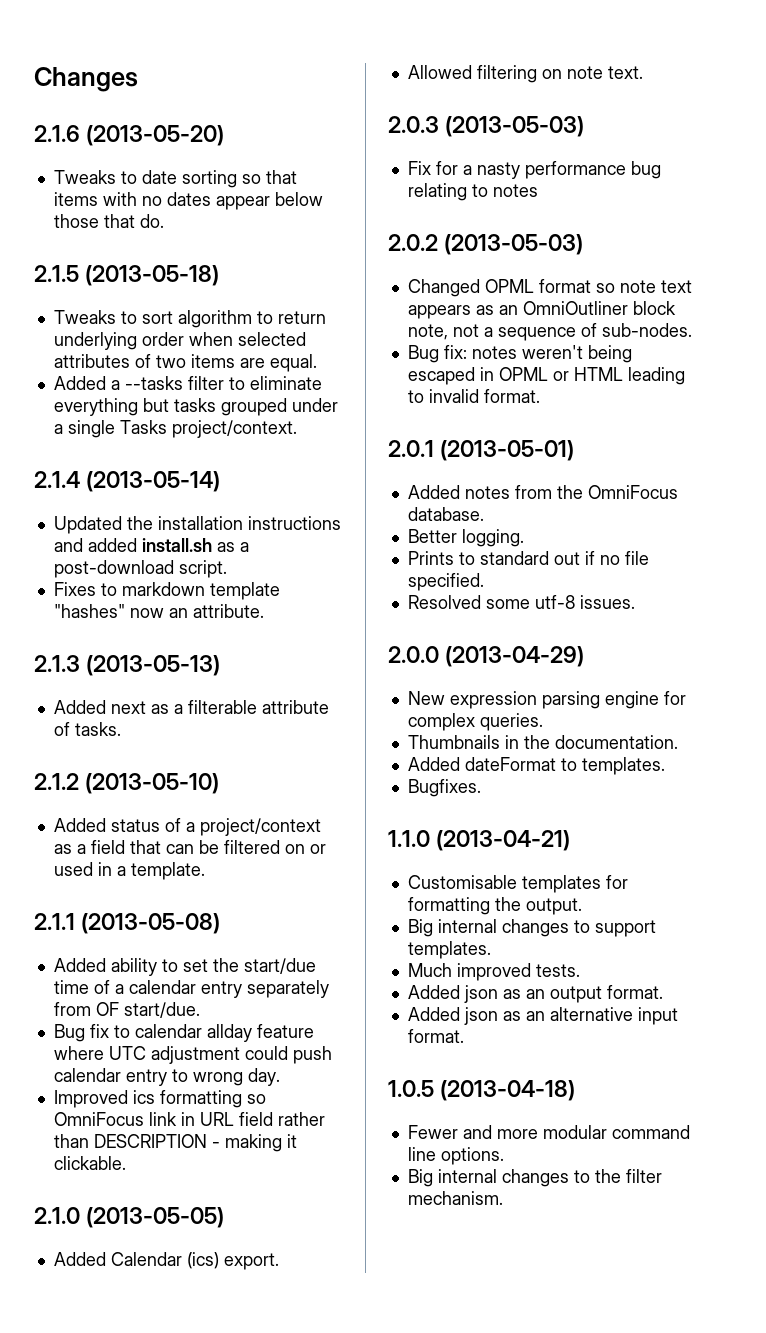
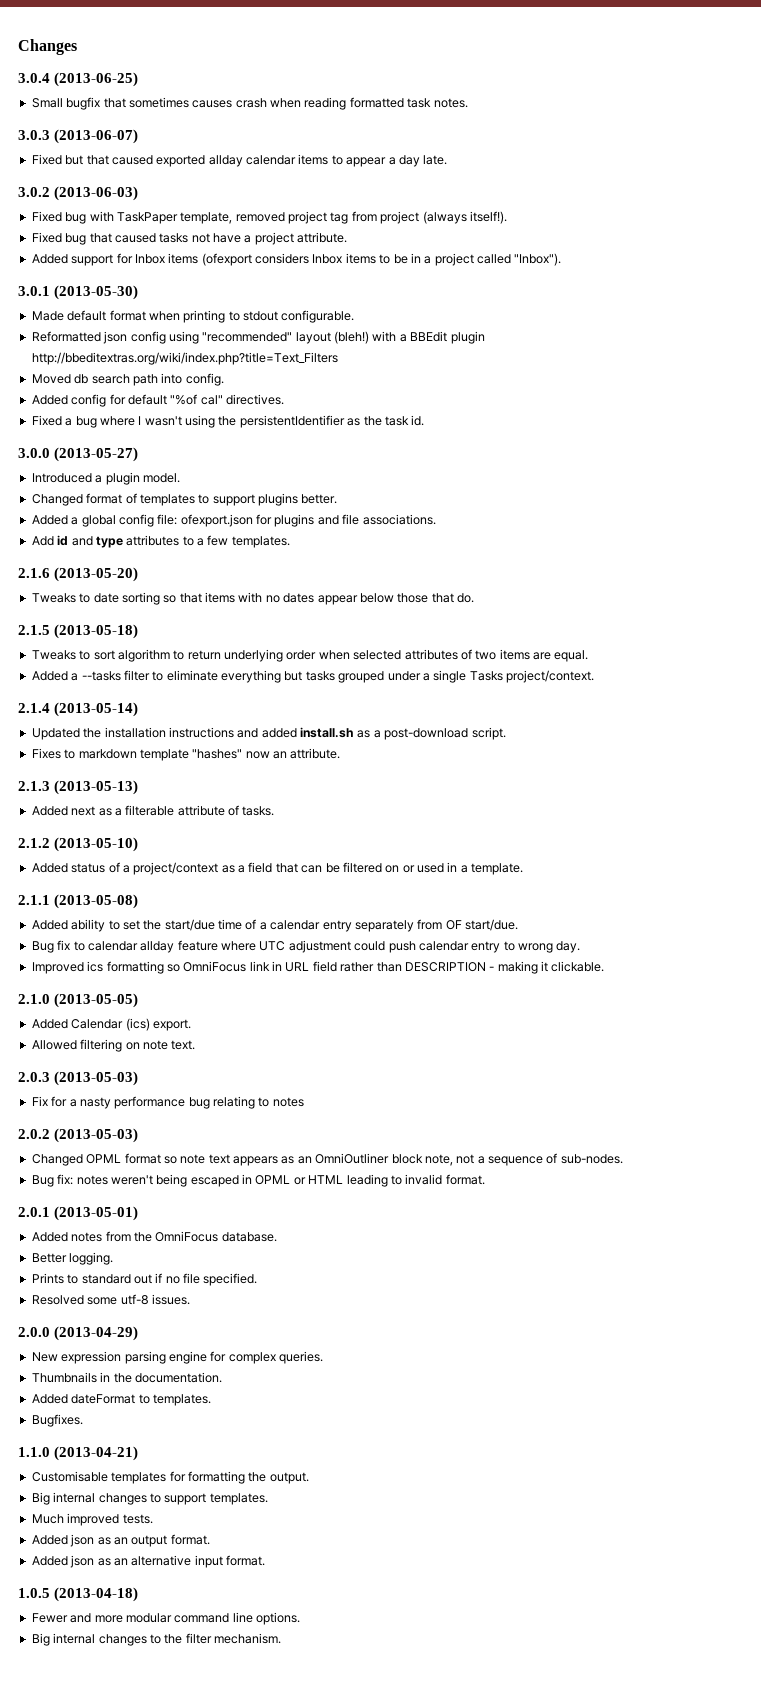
(138, 79) none -> [18,72,139,87] [31,97,468,110] [18,129,139,144] [31,154,448,167] [18,186,139,201] [31,211,507,224] [31,232,348,245] [31,253,562,266] [18,285,139,300] [31,310,355,323] [31,331,485,344] [31,352,338,365] [31,373,224,386] [31,394,284,407] [31,415,425,428] [18,447,139,462] [31,472,180,485] [31,493,338,506] [31,514,436,527] [31,535,290,548] // 3.0.4 (2013-06-25) // Small bugfix that sometimes causes crash when reading formatted task notes. // 3.0.3 (2013-06-07) // Fixed but that caused exported allday calendar items to appear a day late. // 3.0.2 (2013-06-03) // Fixed bug with TaskPaper template, removed project tag from project (always itself!). // Fixed bug that caused tasks not have a project attribute. // Added support for Inbox items (ofexport considers Inbox items to be in a project called "Inbox"). // 3.0.1 (2013-05-30) // Made default format when printing to stdout configurable. // Reformatted json config using "recommended" layout (bleh!) with a BBEdit plugin http://bbeditextras.org/wiki/index.php?title=Text_Filters // Moved db search path into config. // Added config for default "%of cal" directives. // Fixed a bug where I wasn't using the persistentIdentifier as the task id. // 3.0.0 (2013-05-27) // Introduced a plugin model. // Changed format of templates to support plugins better. // Added a global config file: ofexport.json for plugins and file associations. // Add id and type attributes to a few templates.

